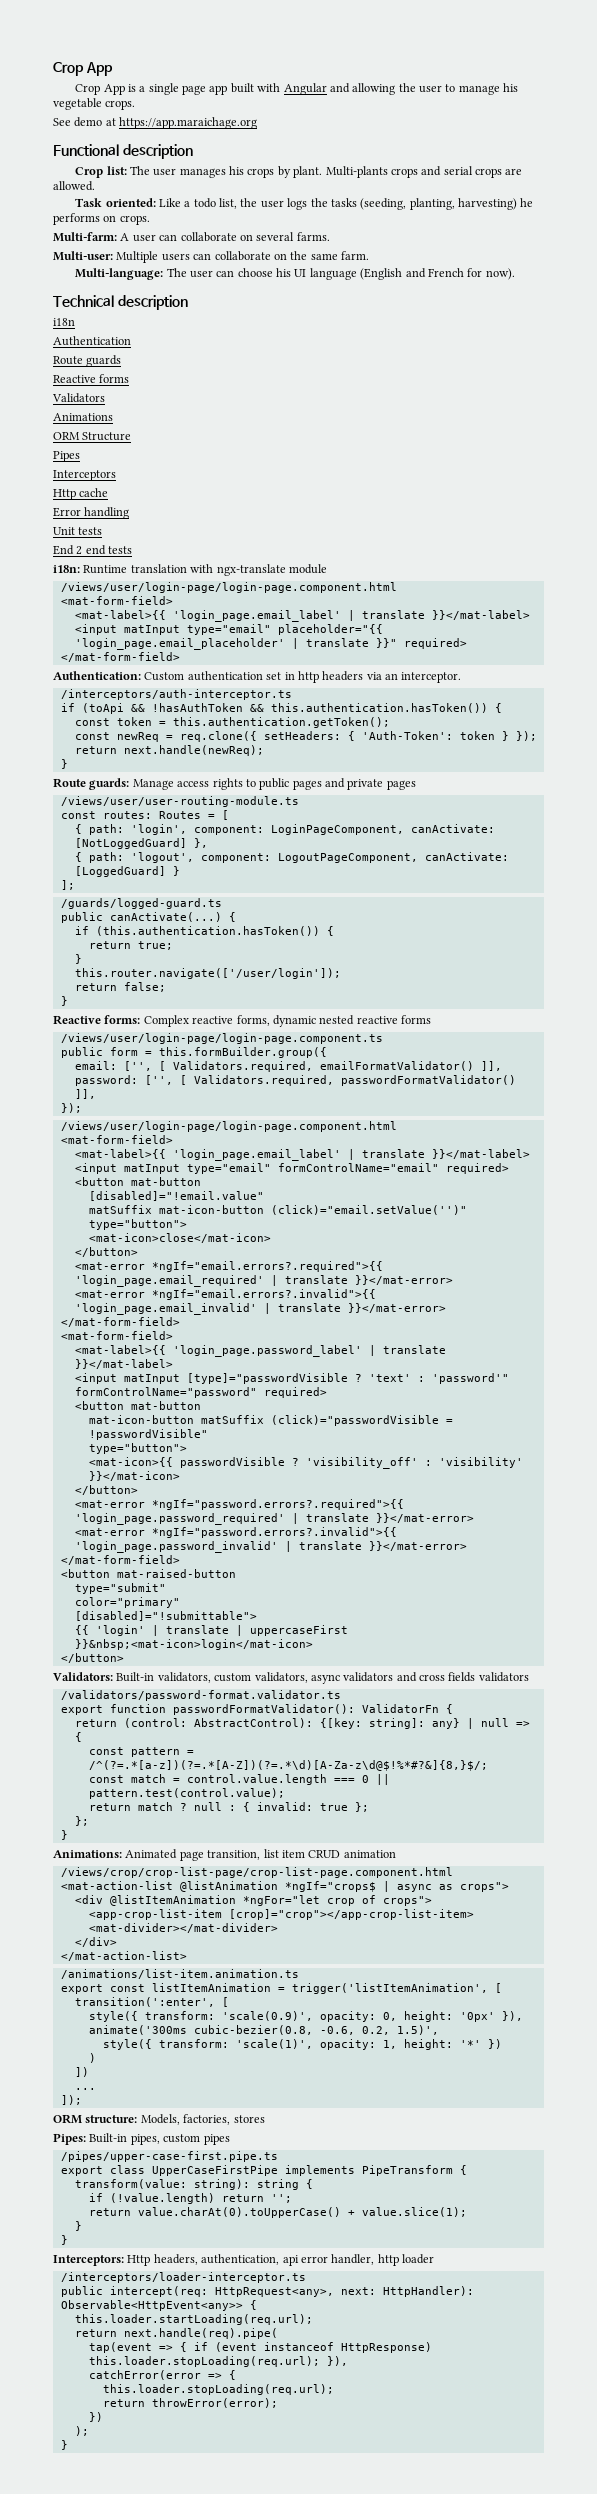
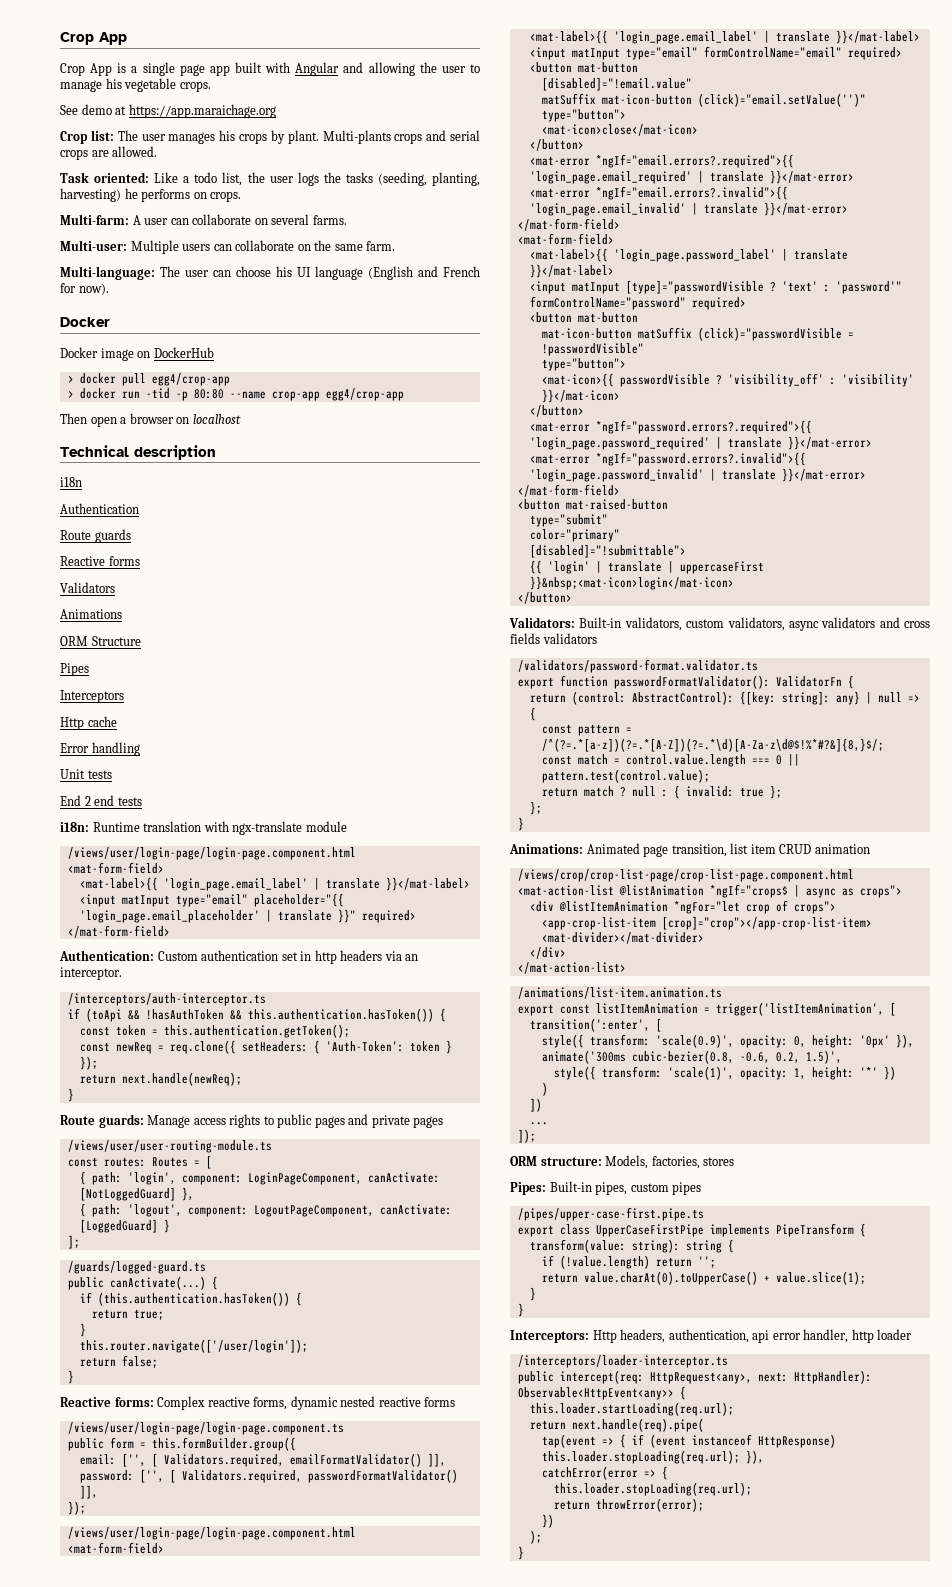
[53,144,193,159] // Functional description -> (276, 111) none
(515, 274) none -> [60,317,110,327] [60,347,214,361] [67,373,230,386] [67,388,404,401] [60,413,241,427] // Docker // Docker image on DockerHub // > docker pull egg4/crop-app // > docker run -tid -p 80:80 --name crop-app egg4/crop-app // Then open a browser on localhost

